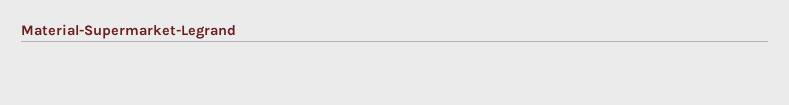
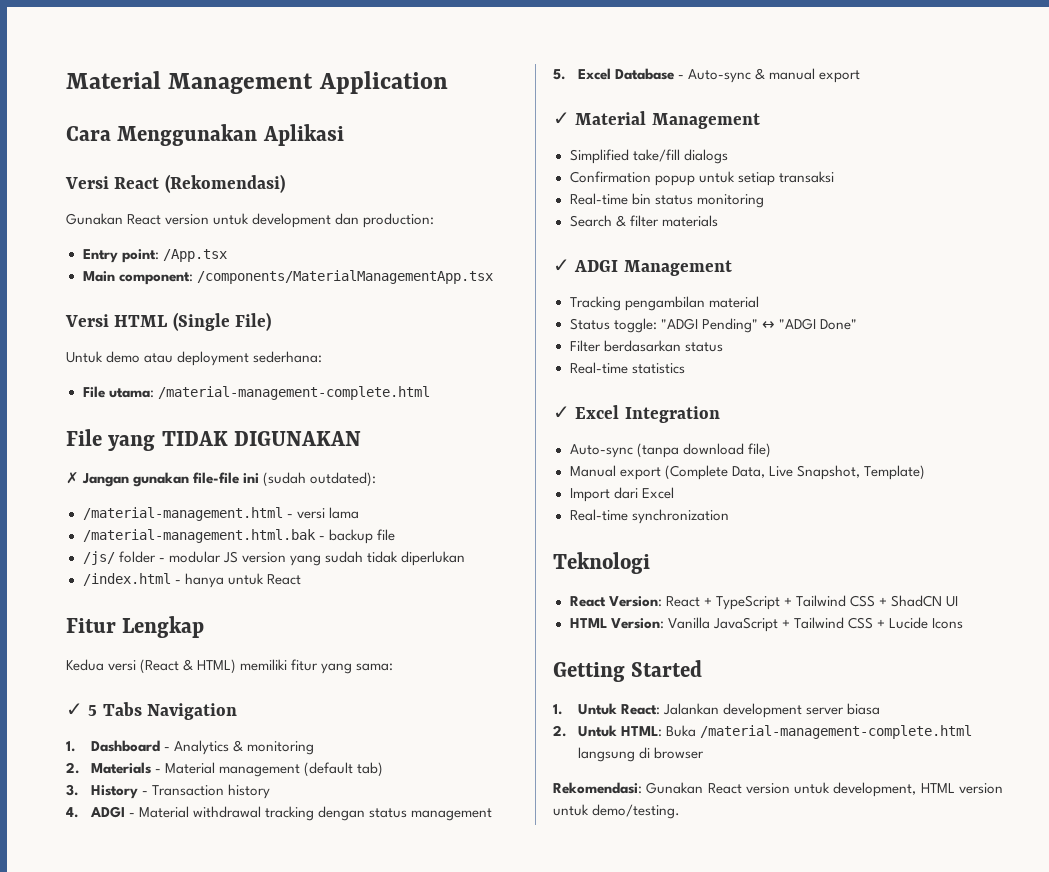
[21,24,236,39] Material-Supermarket-Legrand -> [66,71,448,94] [66,124,344,146] [65,174,285,193] [66,213,435,228] [82,249,227,263] [82,270,493,285] [65,312,272,331] [66,351,323,366] [82,386,430,400] [66,429,362,451] [66,472,377,487] [82,507,359,521] [82,529,395,544] [82,551,465,566] [82,573,301,588] [66,616,205,638] [66,659,394,674] [66,702,238,720] [66,740,314,755] [66,762,384,777] [66,784,270,799] [66,806,493,821] [553,68,861,83] [553,111,760,129] [569,149,728,164] [569,171,834,186] [569,193,764,208] [569,215,718,227] [553,259,732,276] [569,296,759,311] [569,318,857,333] [569,340,723,352] [569,362,685,374] [553,405,720,423] [569,443,771,458] [569,465,925,480] [569,487,674,502] [569,509,729,524] [553,552,650,574] [569,595,959,610] [569,617,963,632] [553,660,703,682] [553,703,881,718] [553,725,972,739] [577,747,704,762] [553,782,1003,797] [553,804,681,819] Material Management Application // Cara Menggunakan Aplikasi // Versi React (Rekomendasi) // Gunakan React version untuk development dan production: // Entry point: /App.tsx // Main component: /components/MaterialManagementApp.tsx // Versi HTML (Single File) // Untuk demo atau deployment sederhana: // File utama: /material-management-complete.html // File yang TIDAK DIGUNAKAN // ✗ Jangan gunakan file-file ini (sudah outdated): // /material-management.html - versi lama // /material-management.html.bak - backup file // /js/ folder - modular JS version yang sudah tidak diperlukan // /index.html - hanya untuk React // Fitur Lengkap // Kedua versi (React & HTML) memiliki fitur yang sama: // ✓ 5 Tabs Navigation // 1. Dashboard - Analytics & monitoring // 2. Materials - Material management (default tab) // 3. History - Transaction history // 4. ADGI - Material withdrawal tracking dengan status management // 5. Excel Database - Auto-sync & manual export // ✓ Material Management // Simplified take/fill dialogs // Confirmation popup untuk setiap transaksi // Real-time bin status monitoring // Search & filter materials // ✓ ADGI Management // Tracking pengambilan material // Status toggle: "ADGI Pending" ↔ "ADGI Done" // Filter berdasarkan status // Real-time statistics // ✓ Excel Integration // Auto-sync (tanpa download file) // Manual export (Complete Data, Live Snapshot, Template) // Import dari Excel // Real-time synchronization // Teknologi // React Version: React + TypeScript + Tailwind CSS + ShadCN UI // HTML Version: Vanilla JavaScript + Tailwind CSS + Lucide Icons // Getting Started // 1. Untuk React: Jalankan development server biasa // 2. Untuk HTML: Buka /material-management-complete.html langsung di browser // Rekomendasi: Gunakan React version untuk development, HTML version untuk demo/testing.

